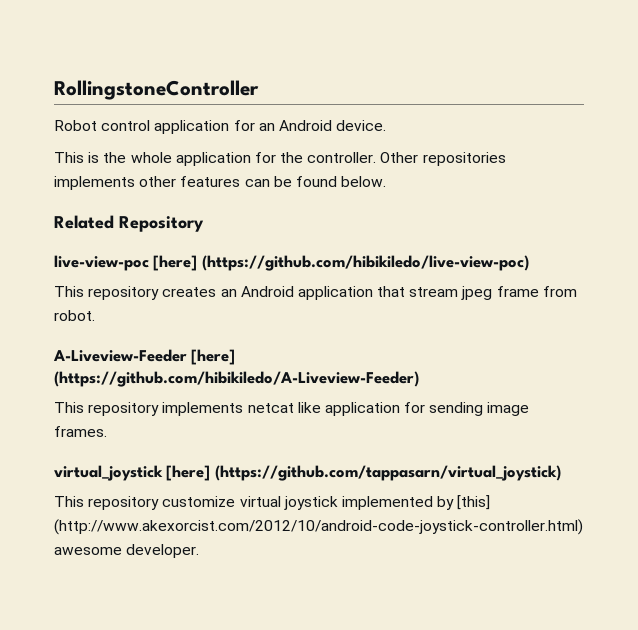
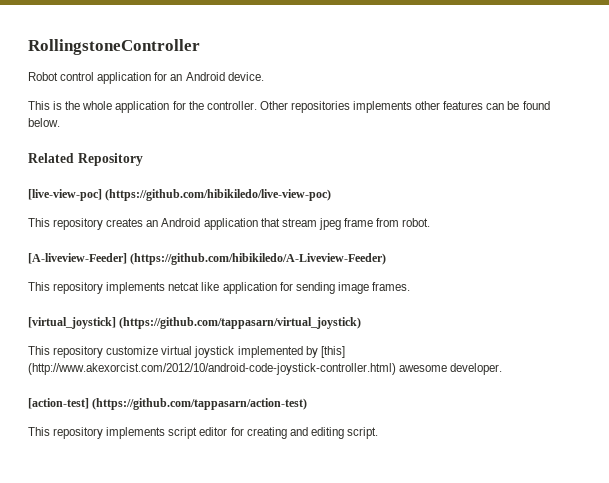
[54,255,198,271] live-view-poc [here] -> [28,189,102,201] [live-view-poc]
[53,349,236,365] A-Liveview-Feeder [here] -> [28,253,127,264] [A-liveview-Feeder]
[54,465,211,481] virtual_joystick [here] -> [28,317,116,329] [virtual_joystick]
(200, 551) none -> [28,398,308,410] [28,427,378,439] // [action-test] (https://github.com/tappasarn/action-test) // This repository implements script editor for creating and editing script.

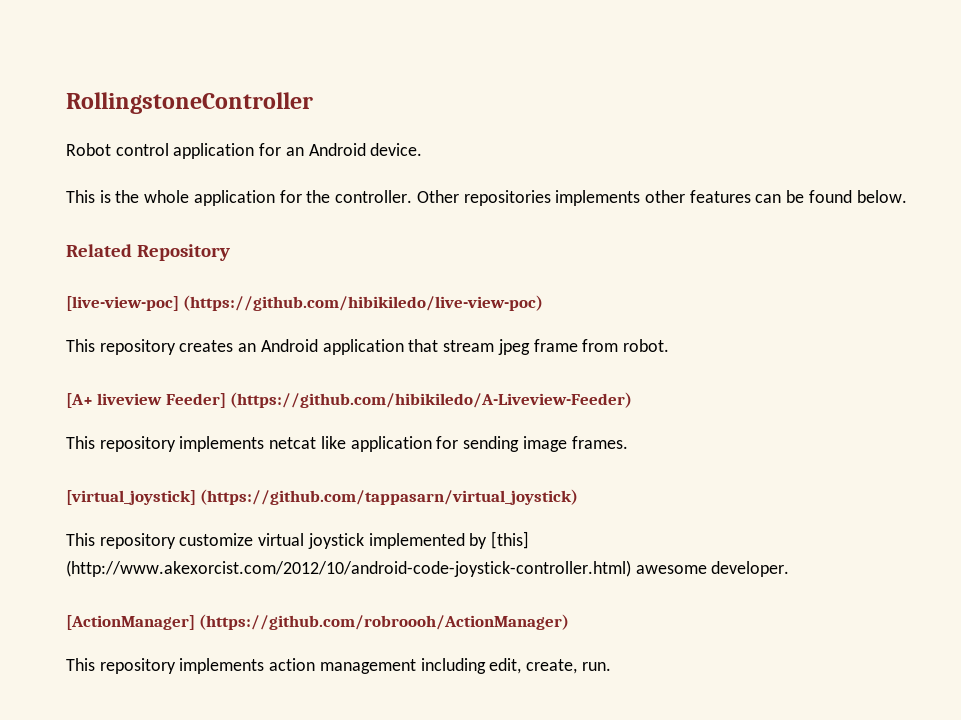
[28,253,127,264] [A-liveview-Feeder] -> [66,393,226,408] [A+ liveview Feeder]
[28,398,308,410] [28,427,378,439] [action-test] (https://github.com/tappasarn/action-test) // This repository implements script editor for creating and editing script. -> [66,614,570,630] [66,658,611,674] [ActionManager] (https://github.com/robroooh/ActionManager) // This repository implements action management including edit, create, run.

